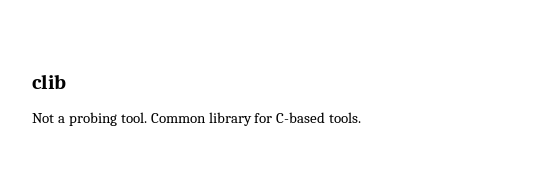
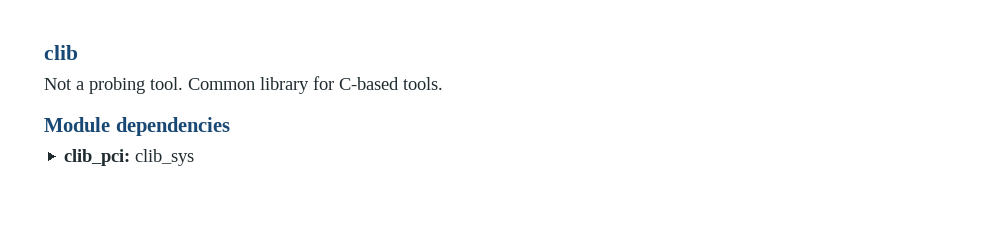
(362, 117) none -> [44,117,230,136] [64,149,195,166] // Module dependencies // clib_pci: clib_sys

